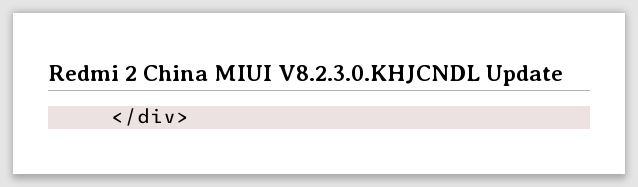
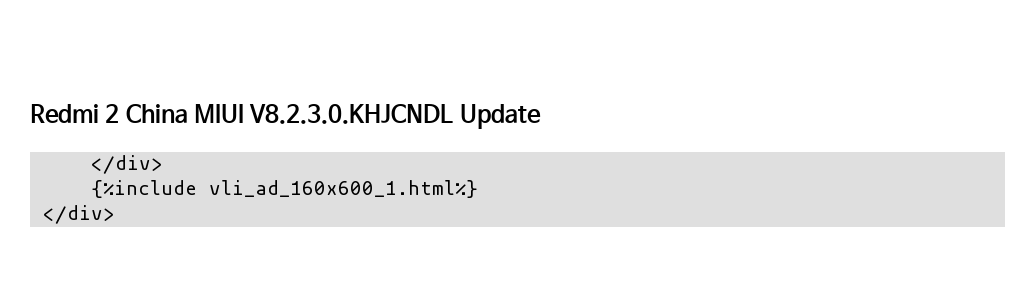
(190, 117) none -> [90,180,478,198] [42,205,115,224] // {%include vli_ad_160x600_1.html%} // </div>

